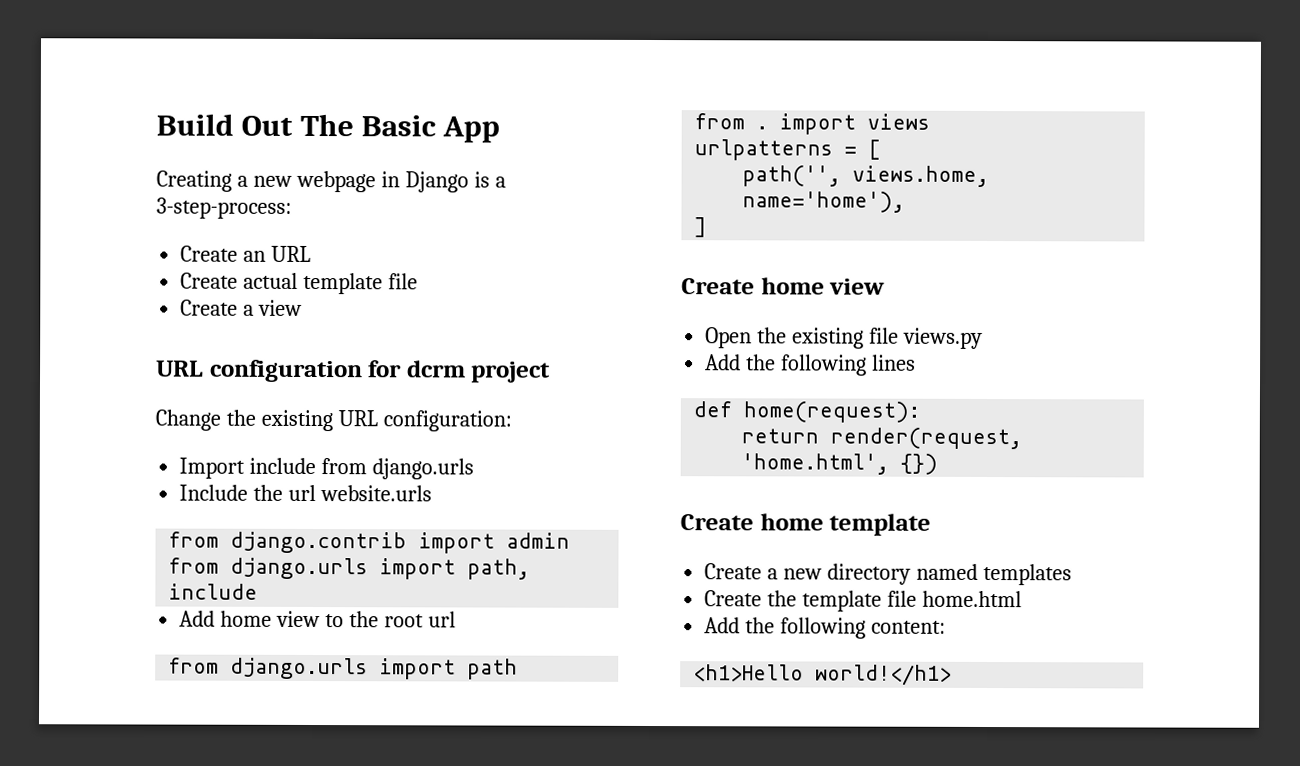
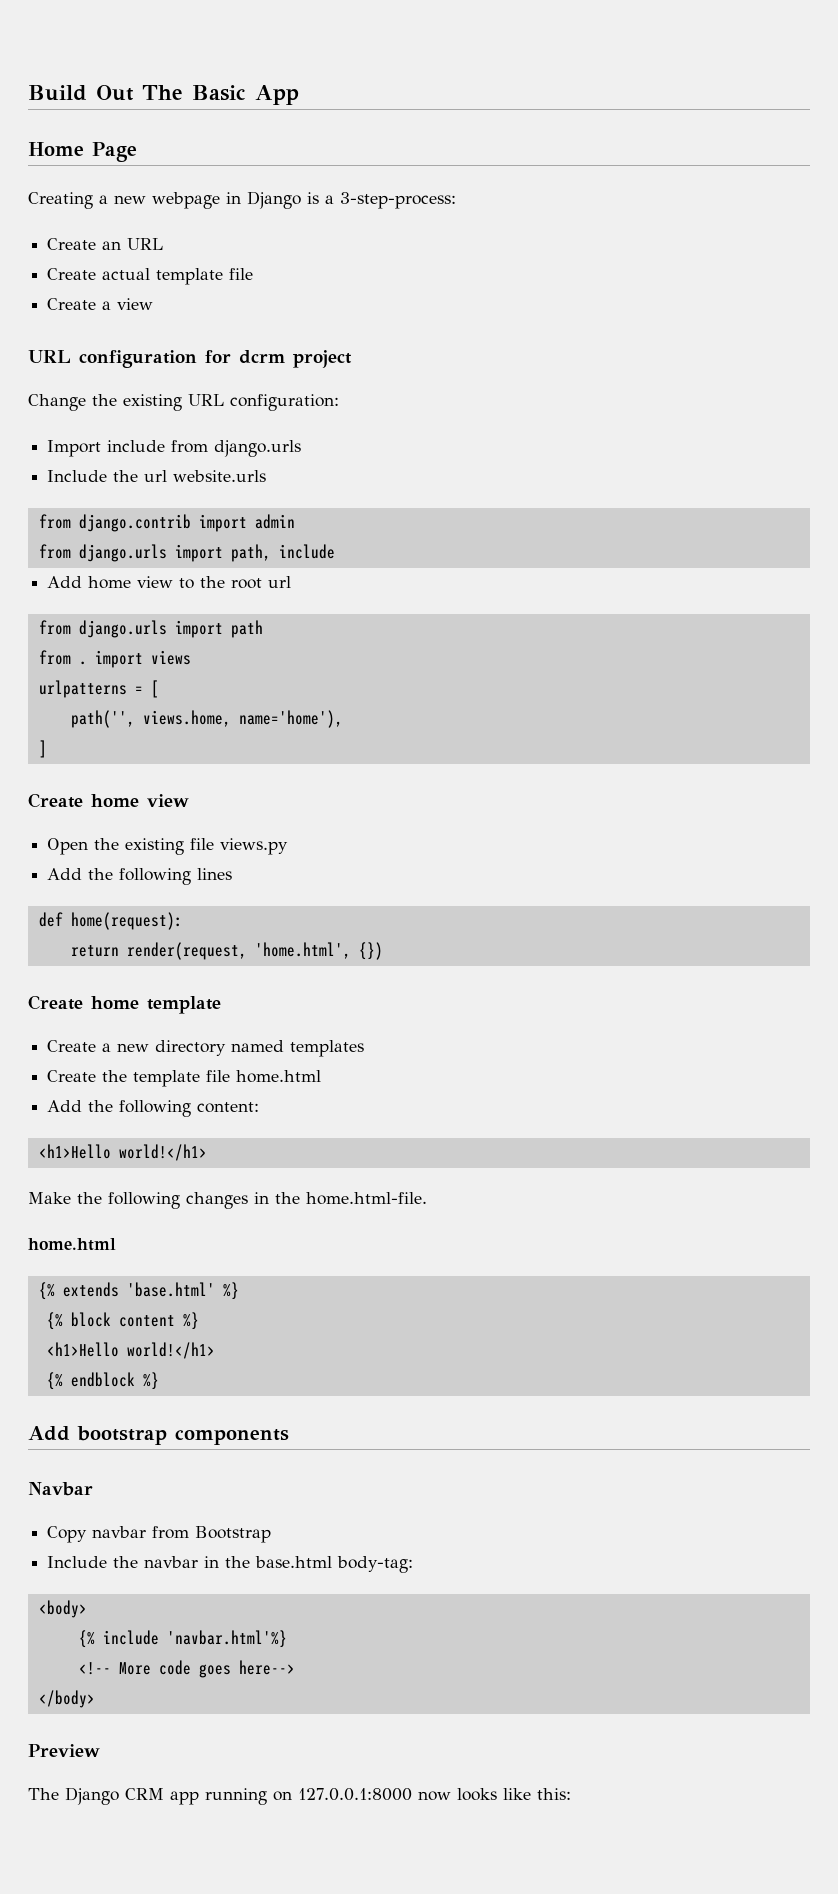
(501, 129) none -> [28,142,137,162] // Home Page
(953, 675) none -> [28,1192,427,1209] [28,1238,116,1251] [38,1282,239,1300] [46,1312,199,1330] [46,1342,215,1359] [46,1372,159,1390] [28,1426,289,1445] [28,1482,93,1496] [47,1526,272,1543] [47,1556,414,1573] [38,1600,87,1618] [78,1630,287,1648] [78,1660,295,1678] [38,1690,95,1708] [28,1744,100,1757] [28,1787,571,1805] // Make the following changes in the home.html-file. // home.html // {% extends 'base.html' %} // {% block content %} // <h1>Hello world!</h1> // {% endblock %} // Add bootstrap components // Navbar // Copy navbar from Bootstrap // Include the navbar in the base.html body-tag: // <body> // {% include 'navbar.html'%} // <!-- More code goes here--> // </body> // Preview // The Django CRM app running on 127.0.0.1:8000 now looks like this:

